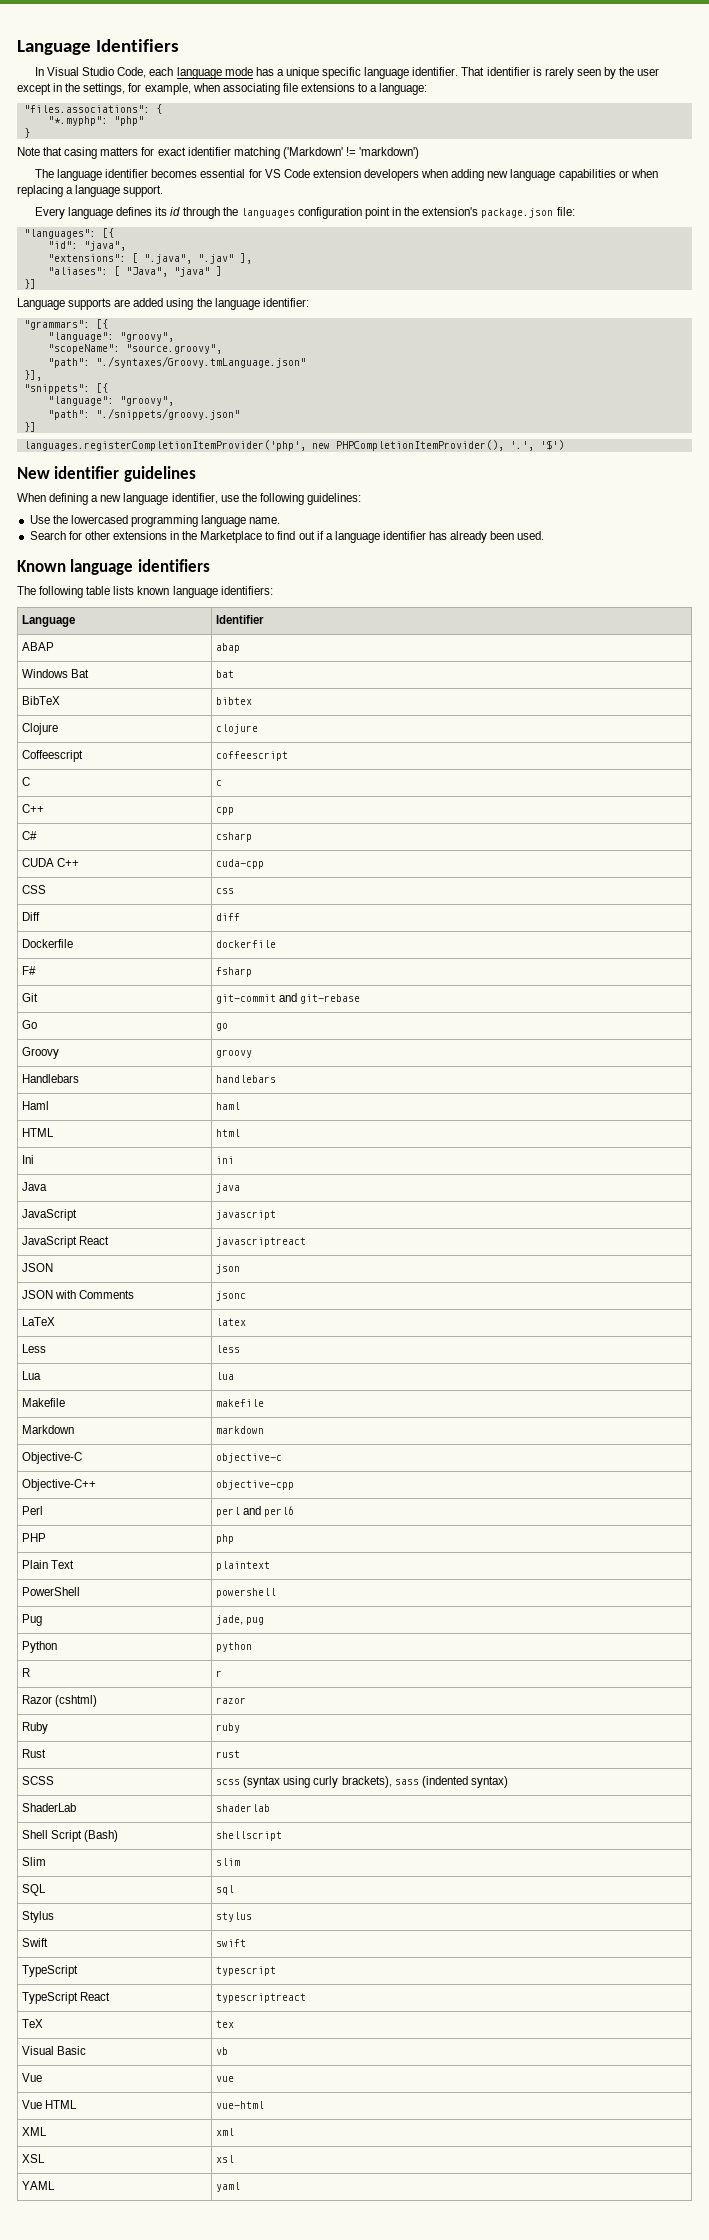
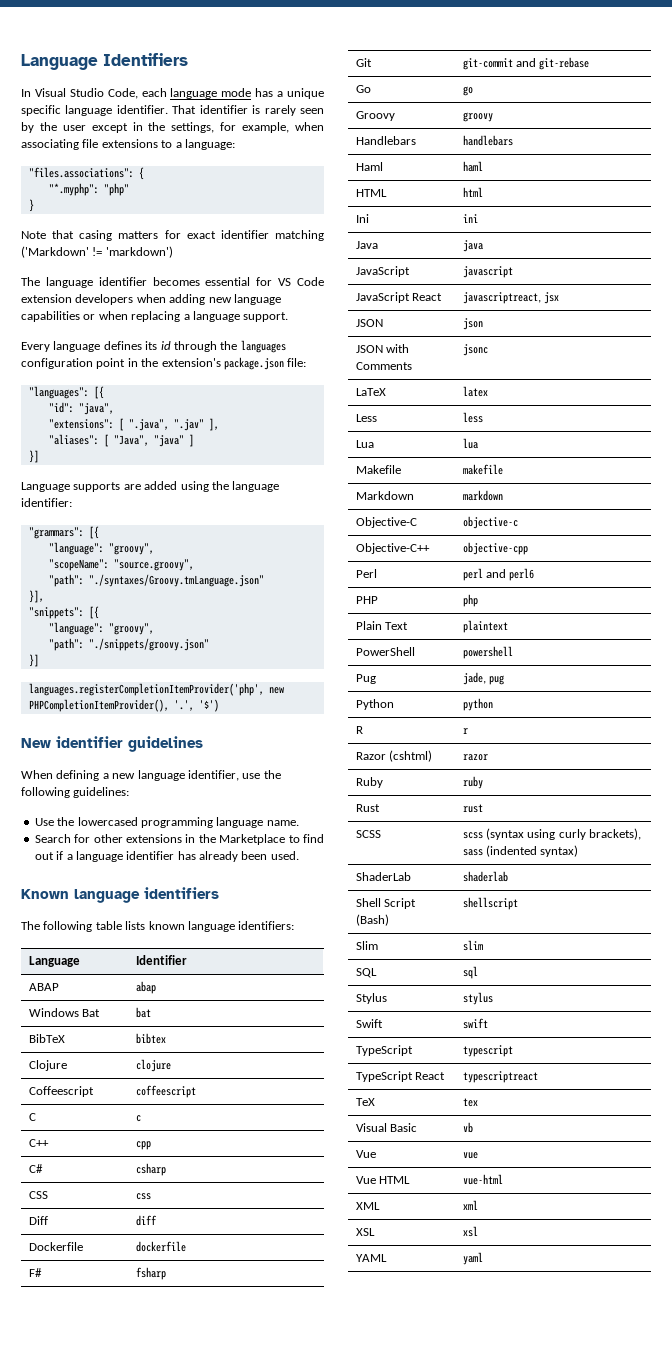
[22,858,80,867] [216,859,265,869] // CUDA C++ | cuda-cpp -> (166, 1169) none
[216,1237,307,1247] javascriptreact -> [462,292,559,304] javascriptreact, jsx

